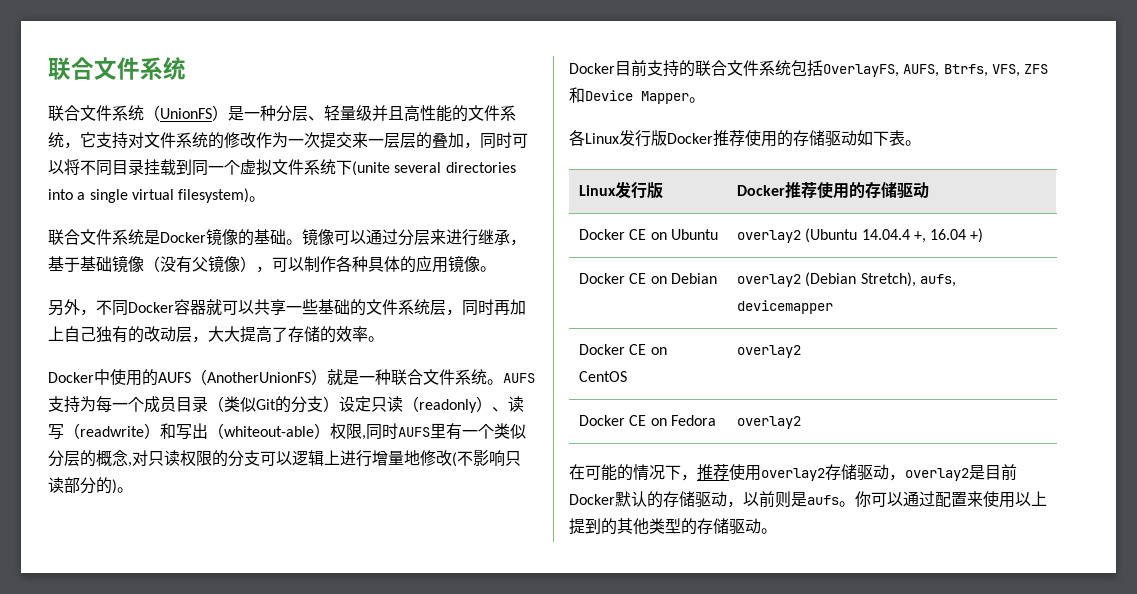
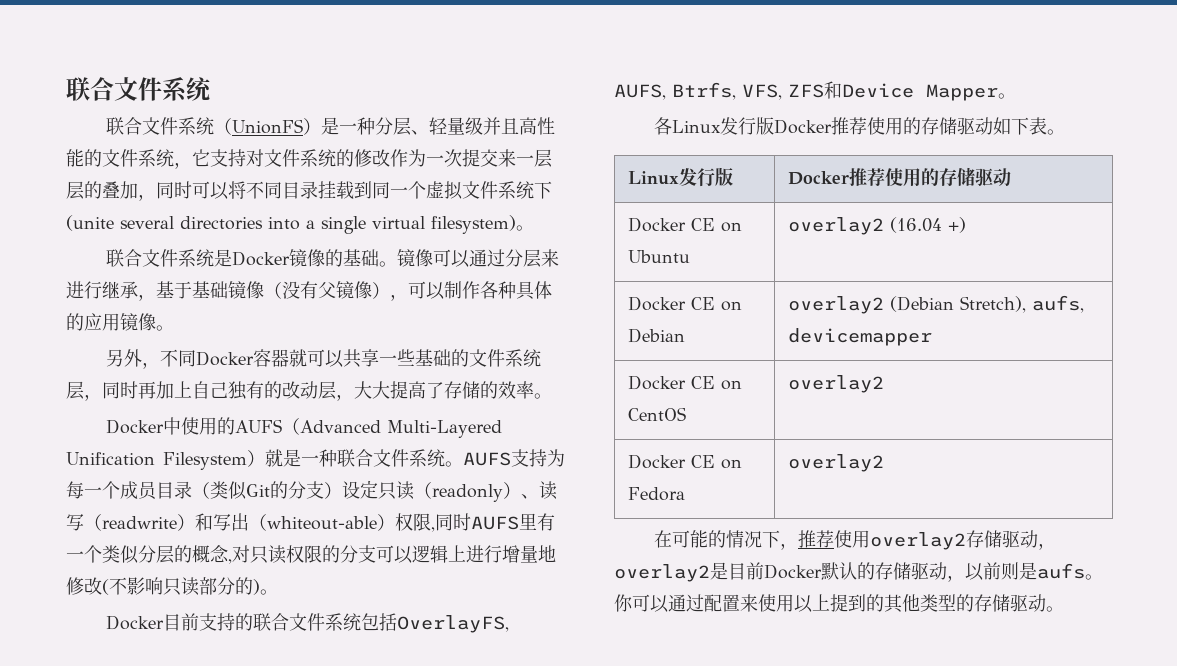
[207,372,311,383] AnotherUnionFS -> [299,420,502,438] [66,452,247,470] Advanced Multi-Layered Unification Filesystem
[805,228,967,243] (Ubuntu 14.04.4 +, 16.04 -> [889,217,942,233] (16.04

